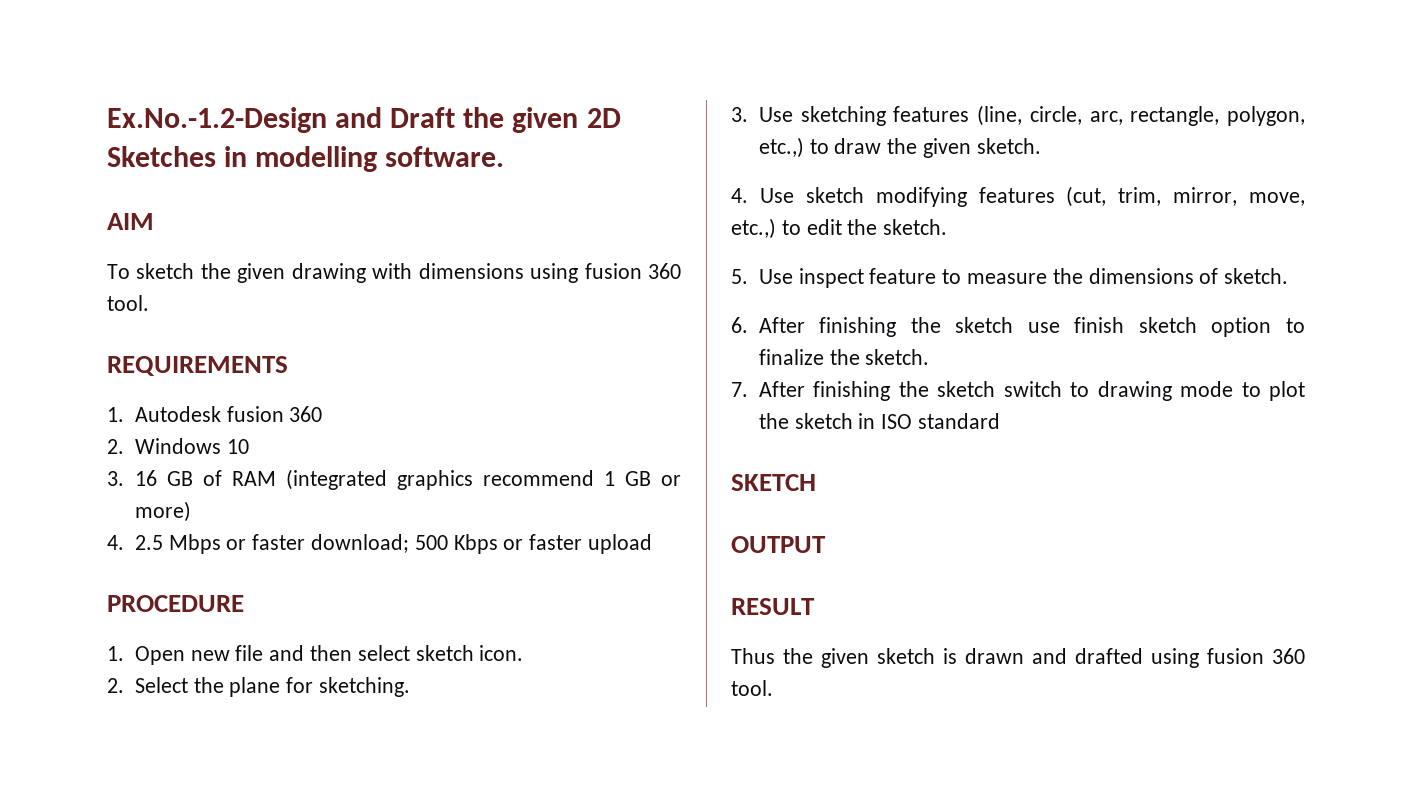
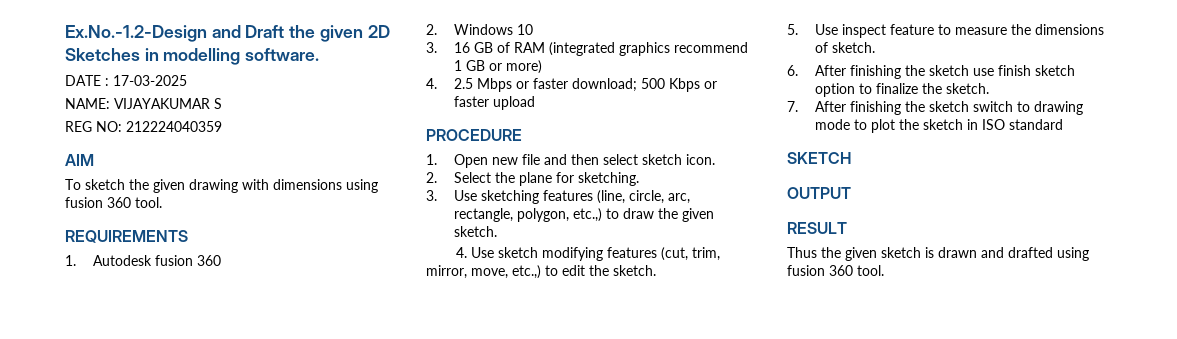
(505, 156) none -> [65,75,187,86] [65,98,222,109] [65,121,222,132] // DATE : 17-03-2025 // NAME: VIJAYAKUMAR S // REG NO: 212224040359

